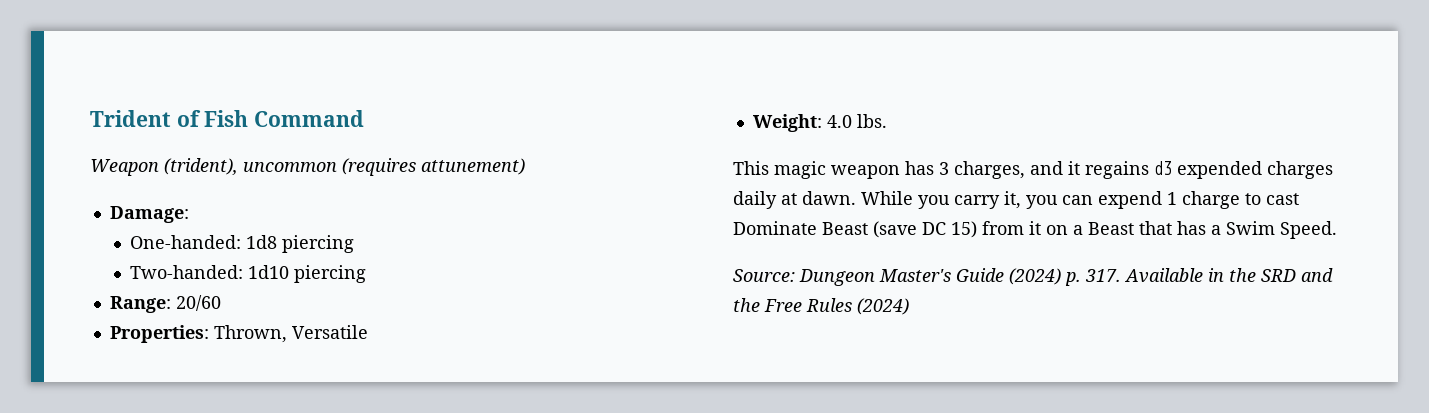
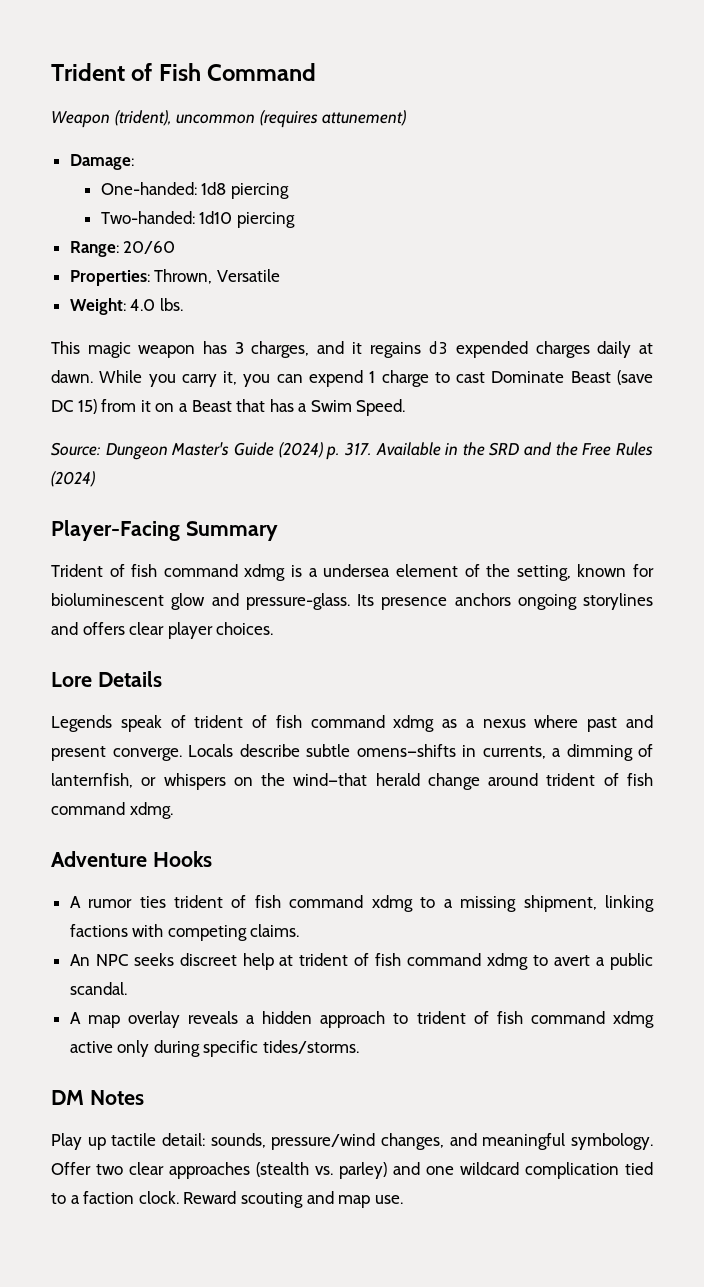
(909, 306) none -> [51,520,278,541] [51,564,654,581] [51,593,653,610] [51,622,274,639] [51,671,162,687] [51,715,653,732] [51,744,653,761] [51,773,653,790] [51,802,173,819] [51,851,212,867] [69,895,654,912] [69,924,300,941] [69,953,653,970] [69,982,127,995] [69,1011,654,1028] [69,1040,360,1057] [51,1090,144,1105] [51,1133,653,1150] [51,1162,653,1179] [51,1191,403,1208] // Player-Facing Summary // Trident of fish command xdmg is a undersea element of the setting, known for bioluminescent glow and pressure-glass. Its presence anchors ongoing storylines and offers clear player choices. // Lore Details // Legends speak of trident of fish command xdmg as a nexus where past and present converge. Locals describe subtle omens—shifts in currents, a dimming of lanternfish, or whispers on the wind—that herald change around trident of fish command xdmg. // Adventure Hooks // A rumor ties trident of fish command xdmg to a missing shipment, linking factions with competing claims. // An NPC seeks discreet help at trident of fish command xdmg to avert a public scandal. // A map overlay reveals a hidden approach to trident of fish command xdmg active only during specific tides/storms. // DM Notes // Play up tactile detail: sounds, pressure/wind changes, and meaningful symbology. Offer two clear approaches (stealth vs. parley) and one wildcard complication tied to a faction clock. Reward scouting and map use.

